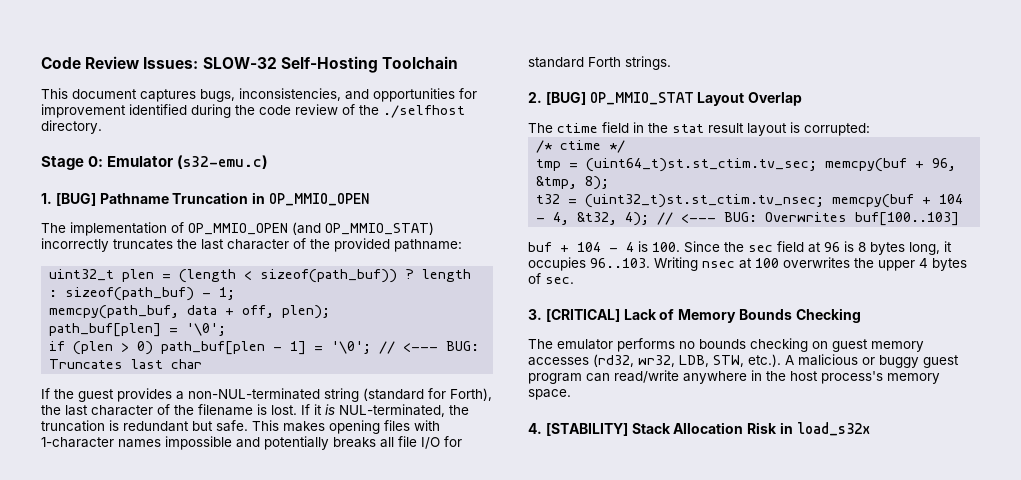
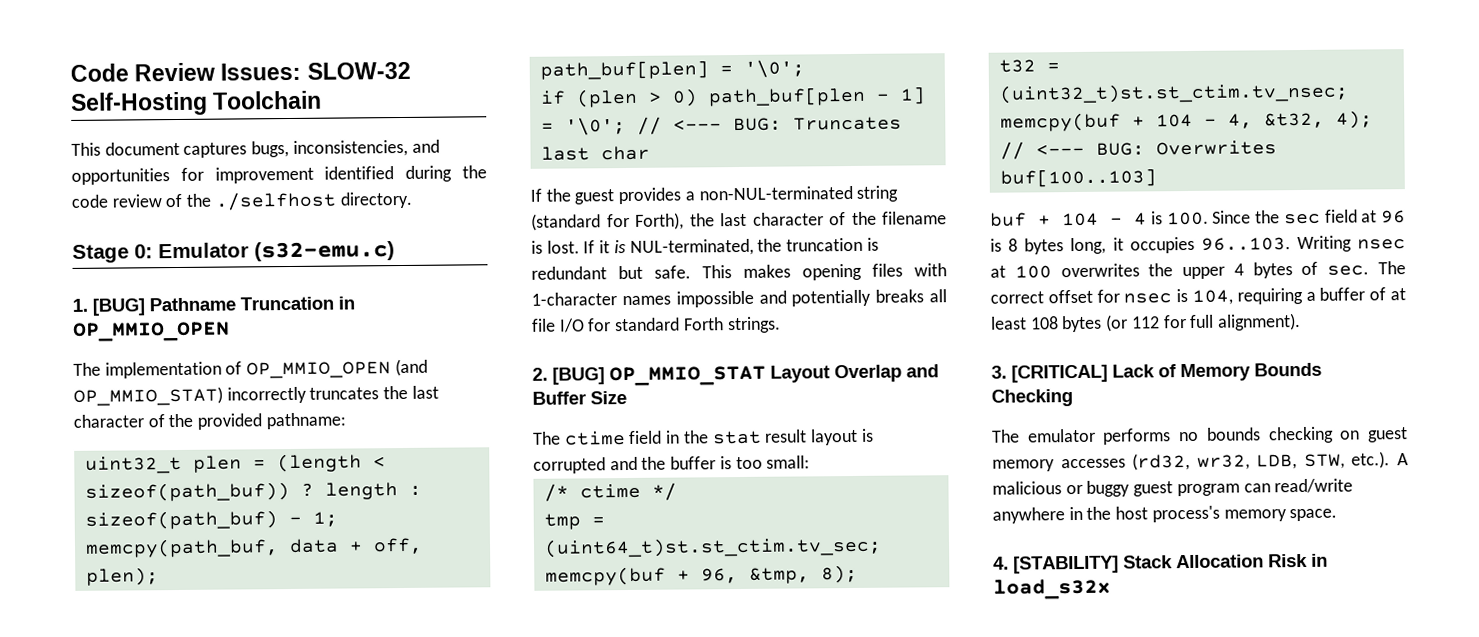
(803, 99) none -> [906,364,939,378] [532,391,627,405] and Buffer Size
[804,123,870,136] corrupted: -> [533,455,811,474] corrupted and the buffer is too small:
(574, 280) none -> [1378,261,1406,275] [990,287,1406,305] [990,313,1302,333] The correct offset for nsec is 104, requiring a buffer of at least 108 bytes (or 112 for full alignment).

